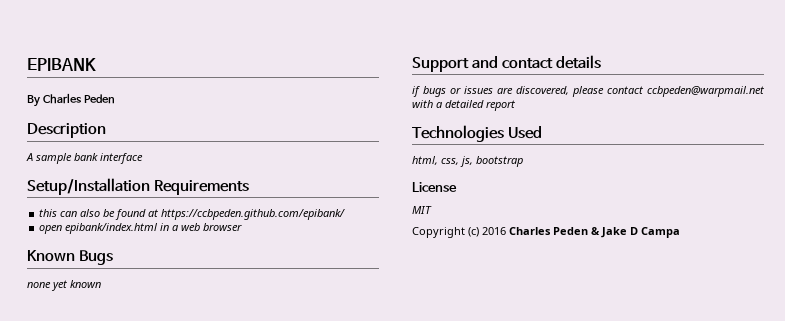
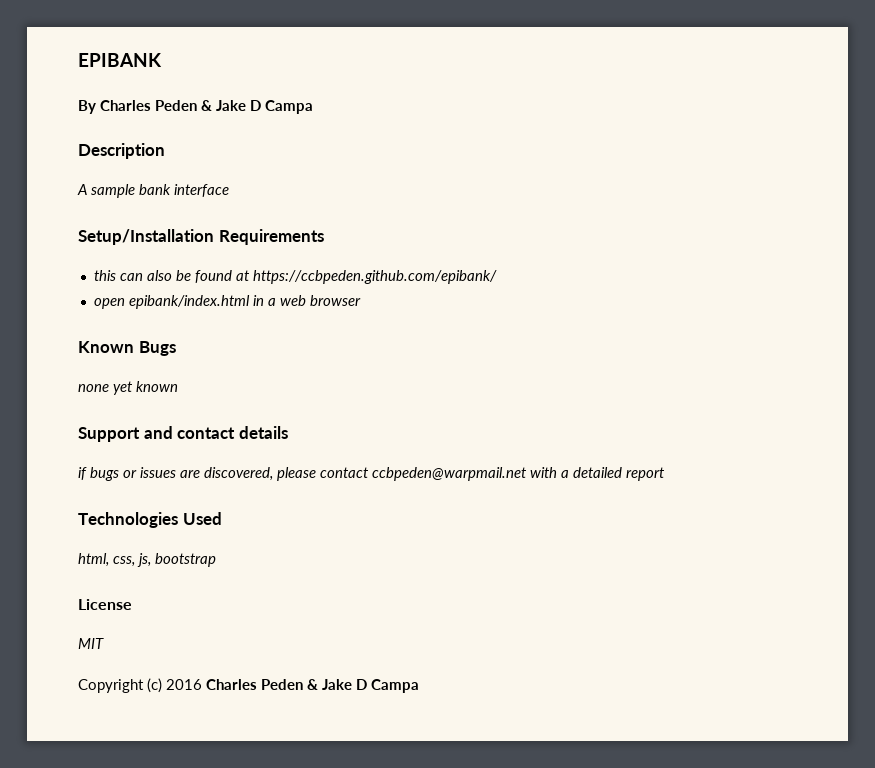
(115, 99) none -> [201,100,313,114] & Jake D Campa

